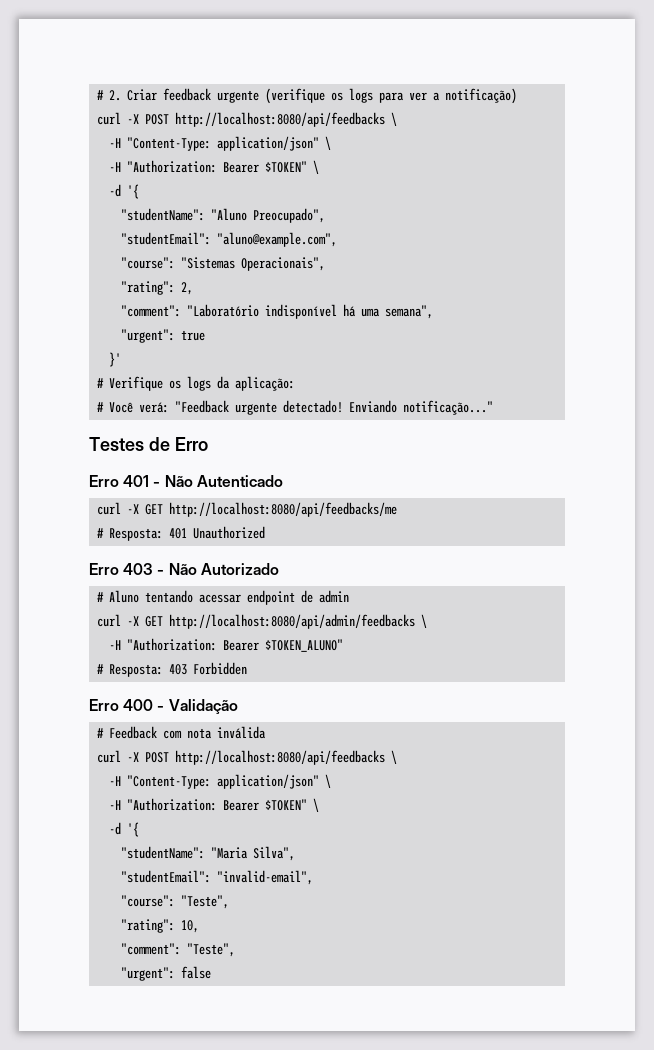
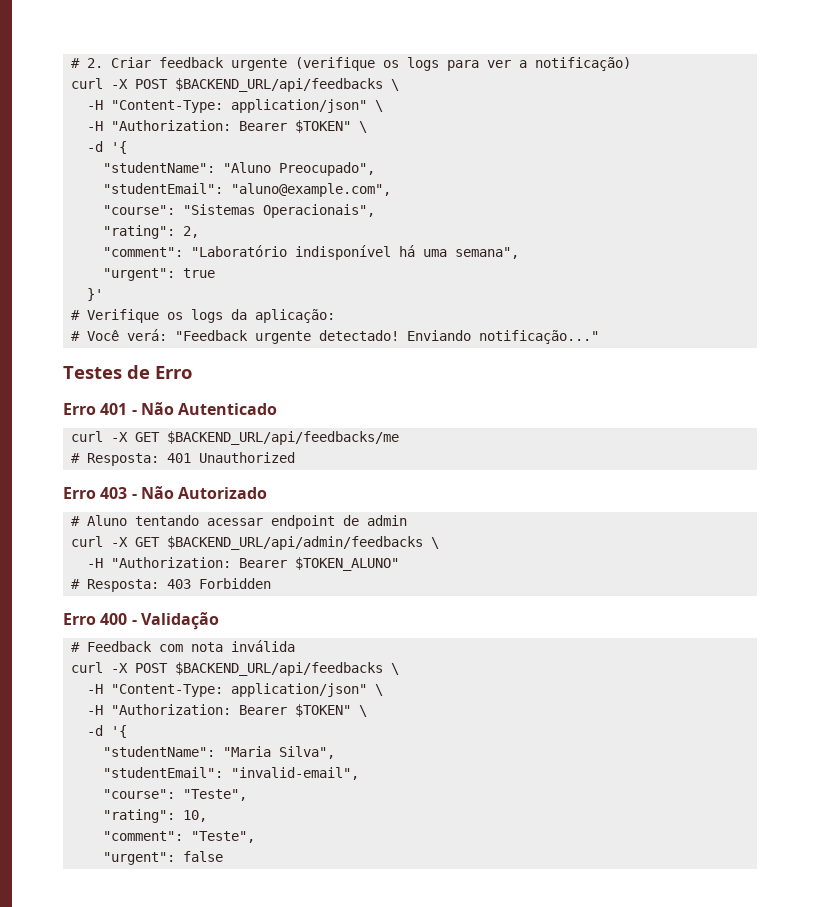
[175,112,386,127] http://localhost:8080/api/feedbacks -> [175,78,384,92] $BACKEND_URL/api/feedbacks
[169,502,398,517] http://localhost:8080/api/feedbacks/me -> [167,431,400,445] $BACKEND_URL/api/feedbacks/me
[169,614,416,629] http://localhost:8080/api/admin/feedbacks -> [167,536,424,550] $BACKEND_URL/api/admin/feedbacks
[175,750,386,765] http://localhost:8080/api/feedbacks -> [175,662,384,676] $BACKEND_URL/api/feedbacks

